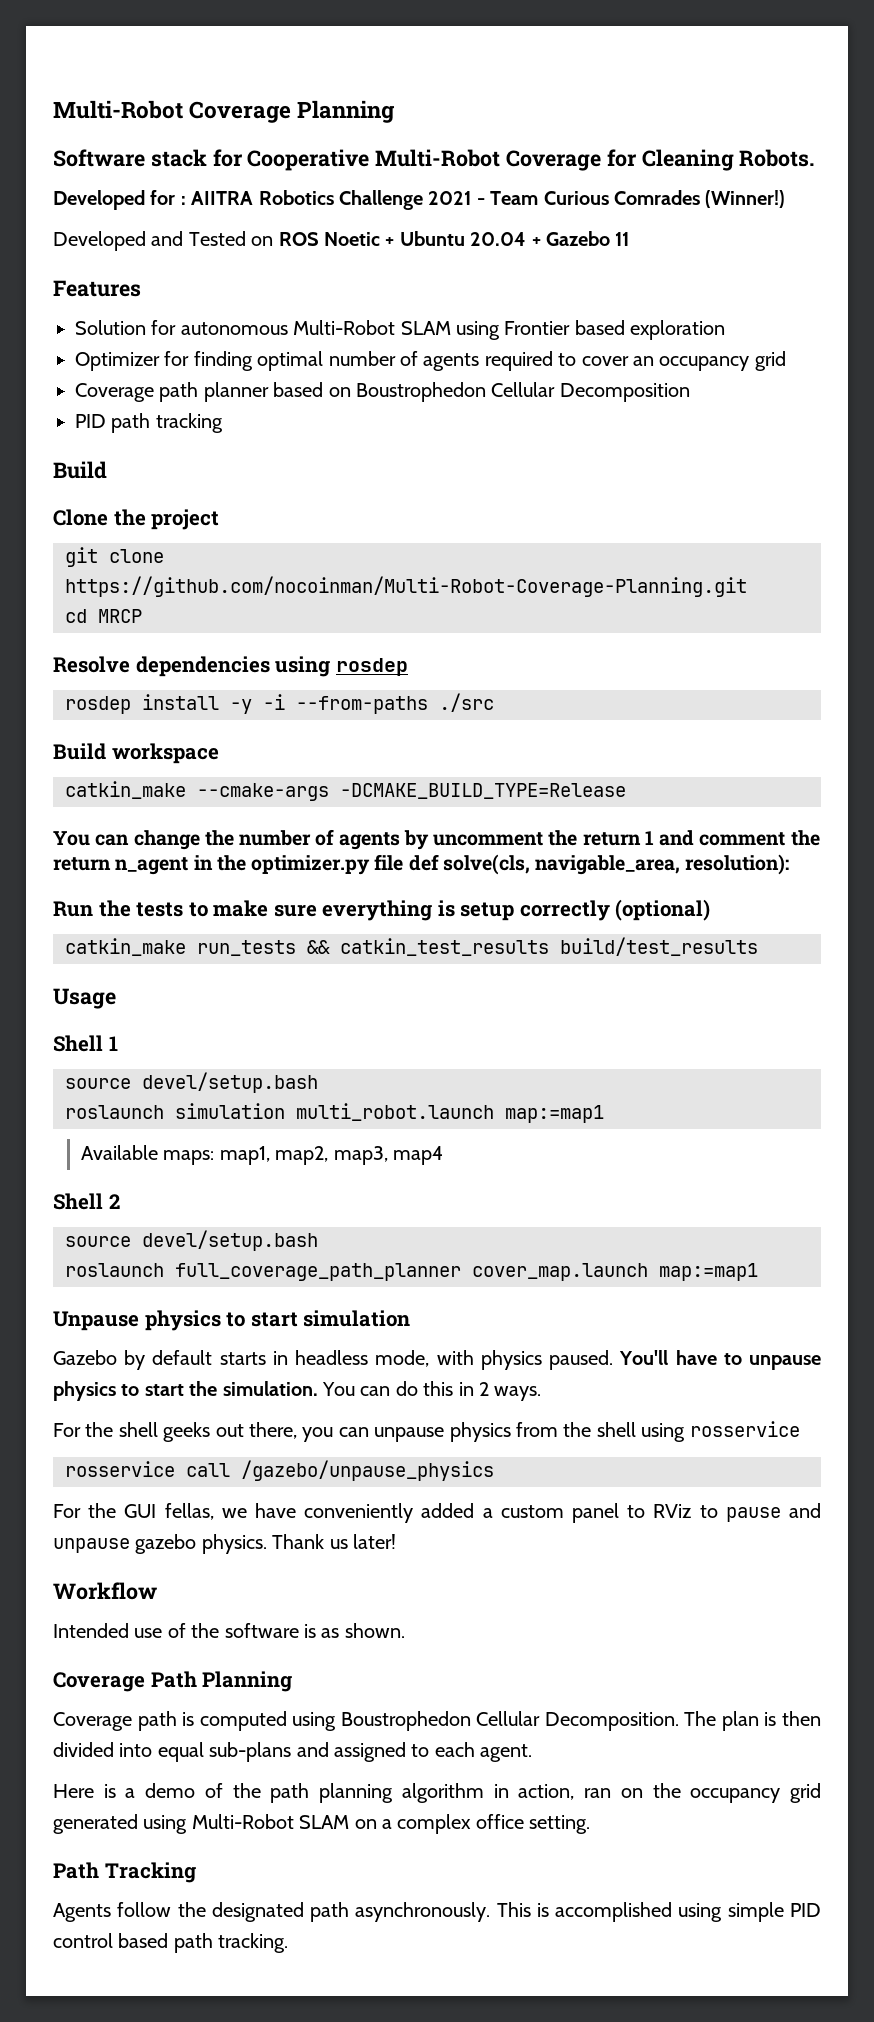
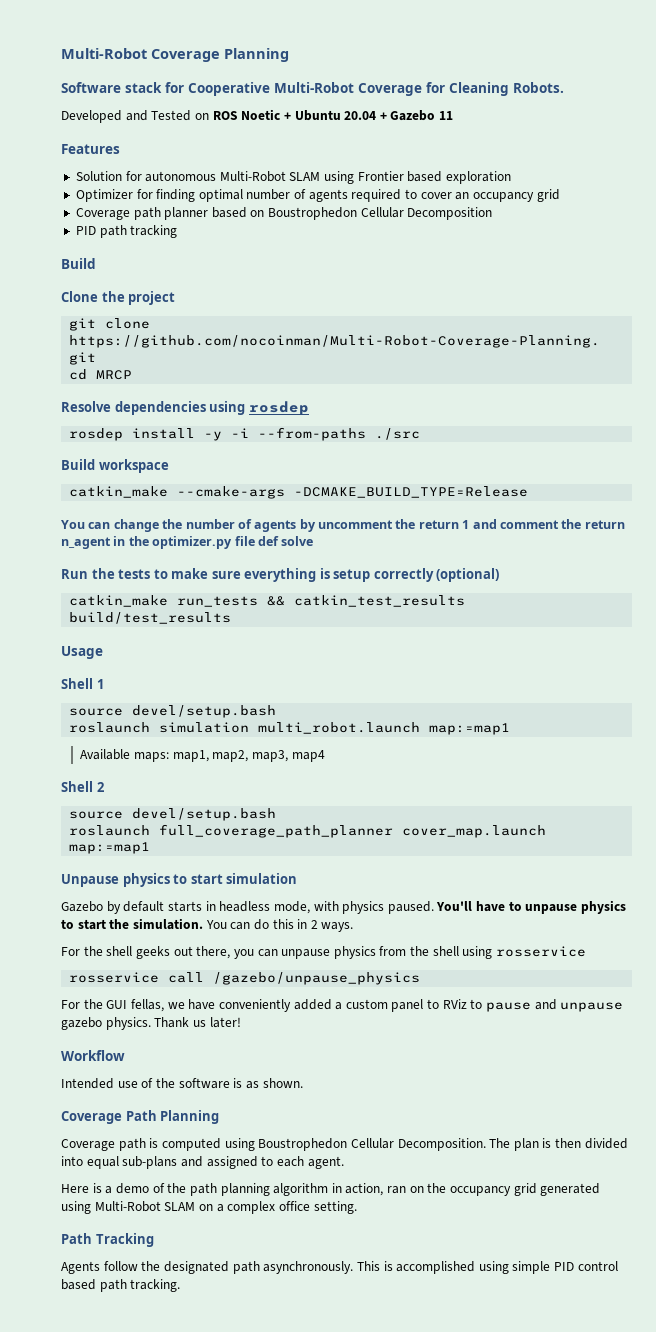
[53,190,786,210] // Developed for : AIITRA Robotics Challenge 2021 - Team Curious Comrades (Winner!) -> (564, 87) none
[442,854,790,875] solve(cls, navigable_area, resolution): -> [281,536,314,546] solve

